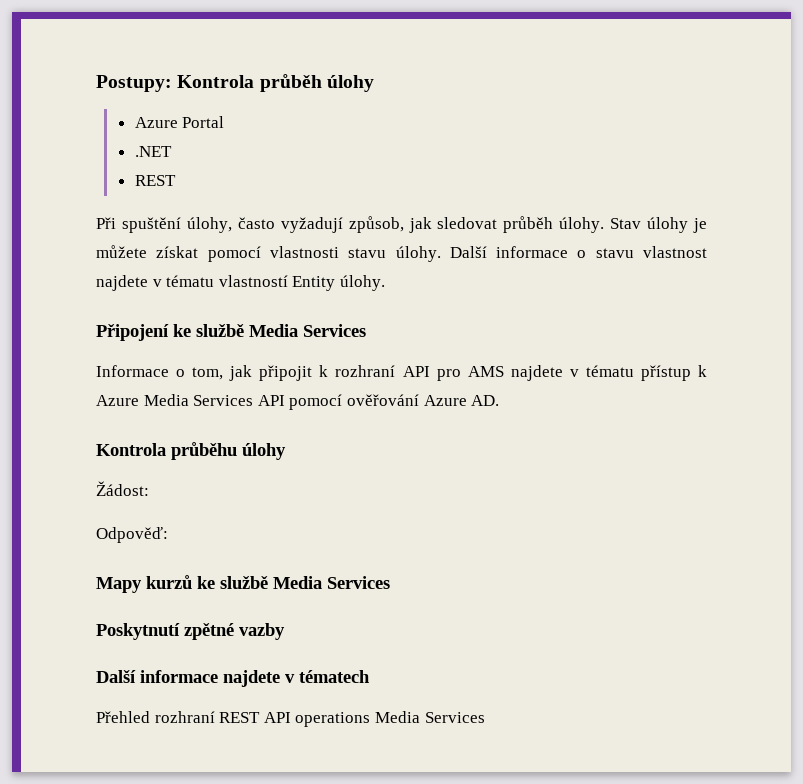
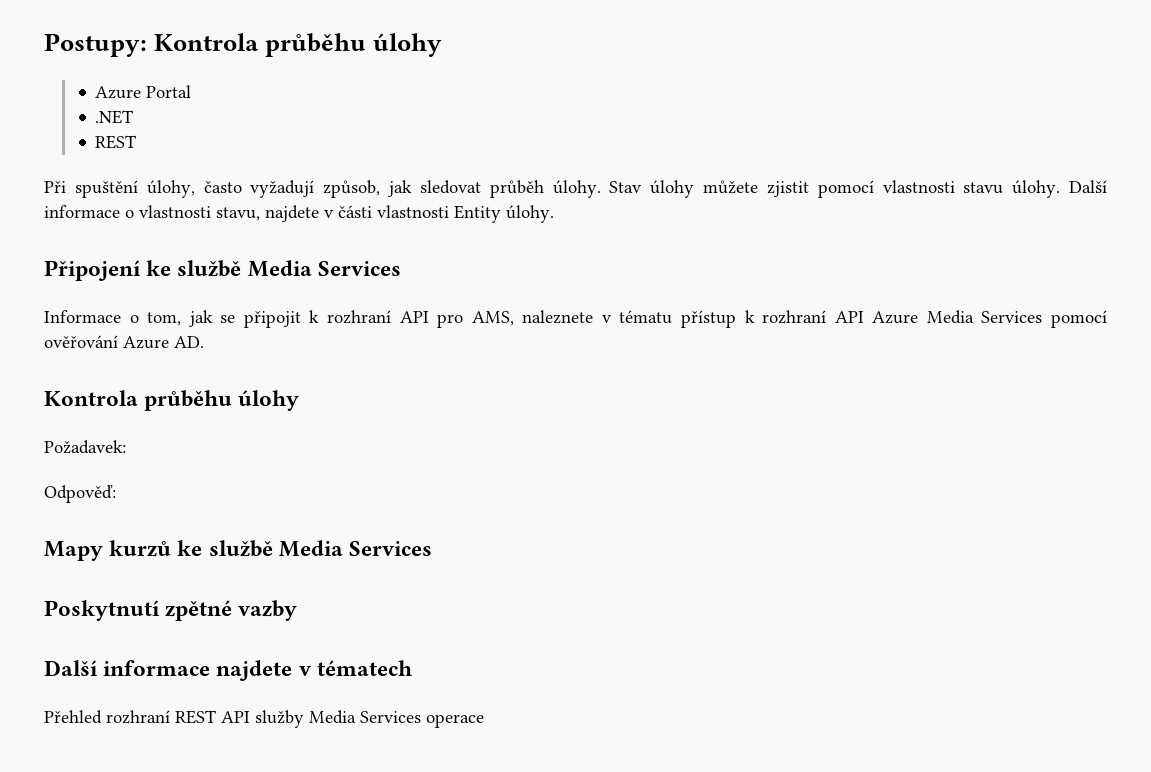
[259,74,322,92] průběh -> [265,33,367,57] průběhu
[692,218,707,233] [96,245,199,258] je můžete získat -> [703,180,809,197] můžete zjistit
[595,246,707,258] [96,275,288,291] stavu vlastnost najdete v tématu vlastností -> [139,205,449,222] vlastnosti stavu, najdete v části vlastnosti
(253, 373) none -> [220,315,236,323] se
[467,365,563,381] AMS najdete -> [471,310,594,326] AMS, naleznete
(707, 371) none -> [762,310,864,324] rozhraní API
[257,395,285,406] API -> (1043, 317) none
[96,481,149,496] Žádost: -> [44,440,126,454] Požadavek:
[295,711,485,727] operations Media Services -> [255,710,484,728] služby Media Services operace

